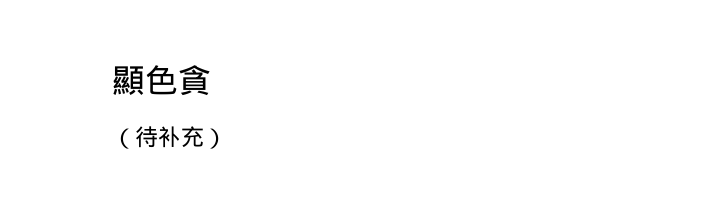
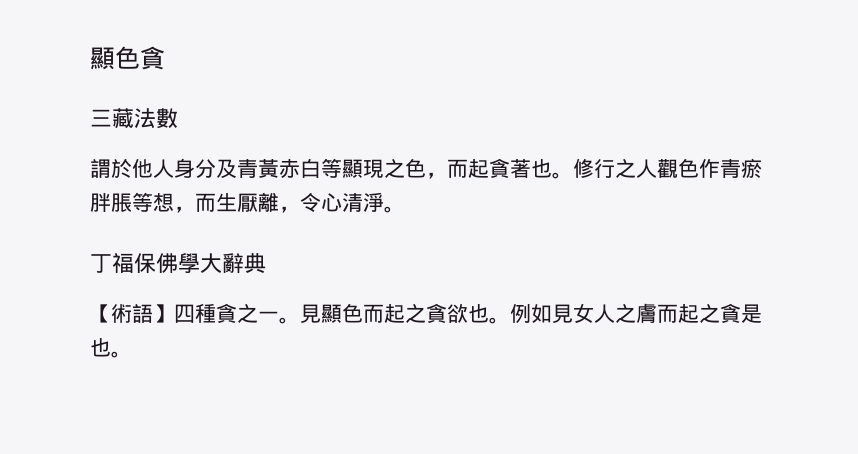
[112,126,227,149] （待补充） -> [90,108,178,129] [90,158,762,179] [90,192,405,213] [90,253,266,274] [90,303,762,324] [90,338,132,358] 三藏法數 // 謂於他人身分及青黃赤白等顯現之色，而起貪著也。修行之人觀色作青瘀胖脹等想，而生厭離，令心清淨。 // 丁福保佛學大辭典 // 【術語】四種貪之一。見顯色而起之貪欲也。例如見女人之膚而起之貪是也。

